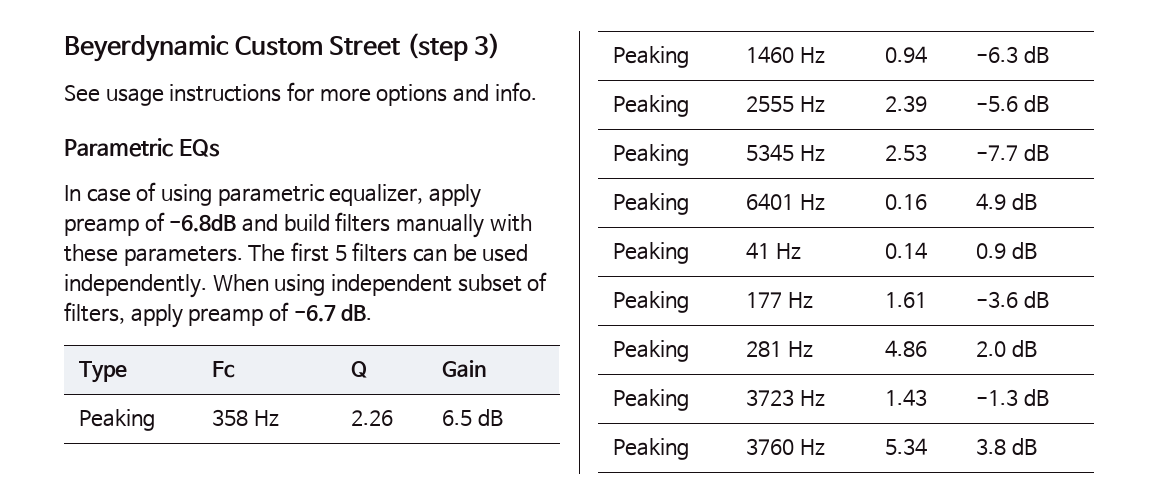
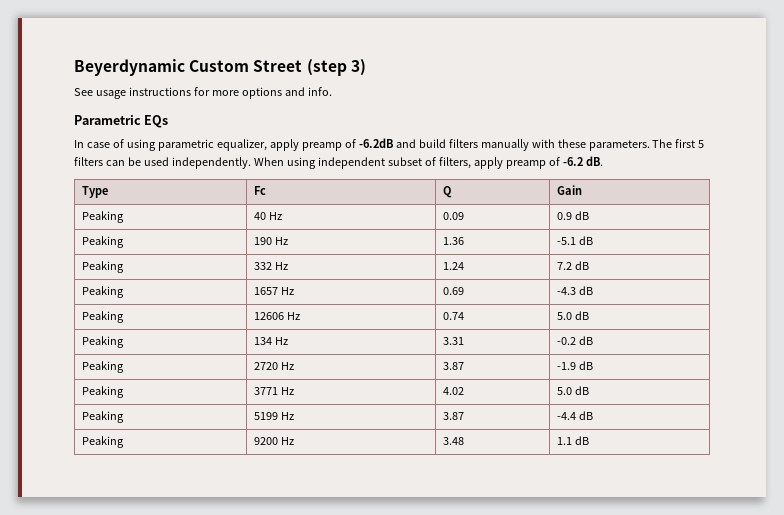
[169,214,237,232] -6.8dB -> [358,138,394,148] -6.2dB
[293,305,336,322] -6.7 -> [562,157,583,166] -6.2
[211,409,279,426] [350,410,393,426] [441,409,503,426] [612,46,689,68] [745,46,825,63] [884,46,927,63] [975,46,1049,63] [612,95,689,117] [745,96,825,112] [884,95,927,112] [975,95,1049,112] [612,144,689,166] [745,144,825,161] [884,144,927,161] [975,144,1049,161] [612,193,689,215] [745,193,825,210] [884,194,927,210] [975,193,1037,210] [612,242,689,264] [745,242,801,259] [884,242,927,259] 358 Hz | 2.26 | 6.5 dB // Peaking | 1460 Hz | 0.94 | -6.3 dB // Peaking | 2555 Hz | 2.39 | -5.6 dB // Peaking | 5345 Hz | 2.53 | -7.7 dB // Peaking | 6401 Hz | 0.16 | 4.9 dB // Peaking | 41 Hz | 0.14 -> [254,212,283,220] [443,212,465,220] 40 Hz | 0.09
[745,292,813,308] [884,292,927,308] [975,291,1049,308] [612,340,689,362] [745,341,813,357] [884,340,927,357] [975,340,1037,357] [612,389,689,411] [745,389,825,406] [884,389,927,406] [975,389,1049,406] [612,438,689,460] [745,438,825,455] [884,438,927,455] [975,438,1037,455] 177 Hz | 1.61 | -3.6 dB // Peaking | 281 Hz | 4.86 | 2.0 dB // Peaking | 3723 Hz | 1.43 | -1.3 dB // Peaking | 3760 Hz | 5.34 | 3.8 dB -> [254,237,289,245] [443,237,465,245] [557,236,594,245] [82,261,125,273] [254,262,289,270] [443,262,465,270] [557,261,590,270] [82,286,125,298] [254,287,295,295] [443,287,465,295] [557,286,594,295] [82,311,125,323] [254,312,301,320] [443,312,465,320] [557,311,590,320] [82,336,125,348] [254,337,289,345] [443,337,465,345] [557,336,594,345] [82,361,125,373] [254,362,295,370] [443,362,465,370] [557,361,594,370] [82,386,125,398] [254,387,295,395] [443,387,465,395] [557,386,590,395] [82,411,125,423] [254,412,295,420] [443,412,465,420] [557,411,594,420] [82,436,125,448] [254,437,295,445] [443,437,465,445] [557,436,590,445] 190 Hz | 1.36 | -5.1 dB // Peaking | 332 Hz | 1.24 | 7.2 dB // Peaking | 1657 Hz | 0.69 | -4.3 dB // Peaking | 12606 Hz | 0.74 | 5.0 dB // Peaking | 134 Hz | 3.31 | -0.2 dB // Peaking | 2720 Hz | 3.87 | -1.9 dB // Peaking | 3771 Hz | 4.02 | 5.0 dB // Peaking | 5199 Hz | 3.87 | -4.4 dB // Peaking | 9200 Hz | 3.48 | 1.1 dB

